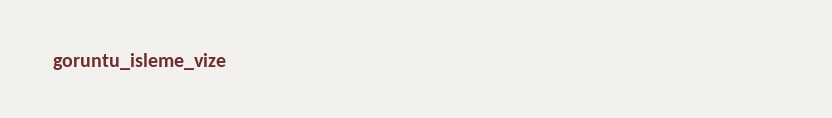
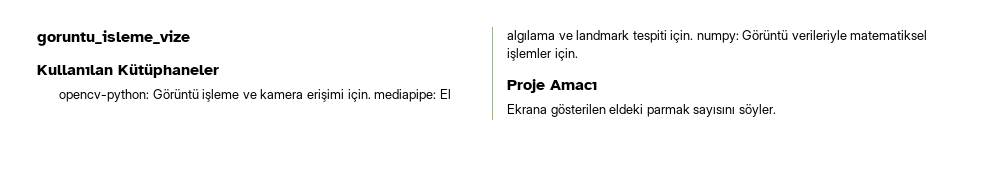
(226, 61) none -> [37,64,219,78] [59,89,451,102] [507,30,928,43] [507,48,578,61] [507,79,597,93] [507,104,776,117] // Kullanılan Kütüphaneler // opencv-python: Görüntü işleme ve kamera erişimi için. mediapipe: El algılama ve landmark tespiti için. numpy: Görüntü verileriyle matematiksel işlemler için. // Proje Amacı // Ekrana gösterilen eldeki parmak sayısını söyler.

